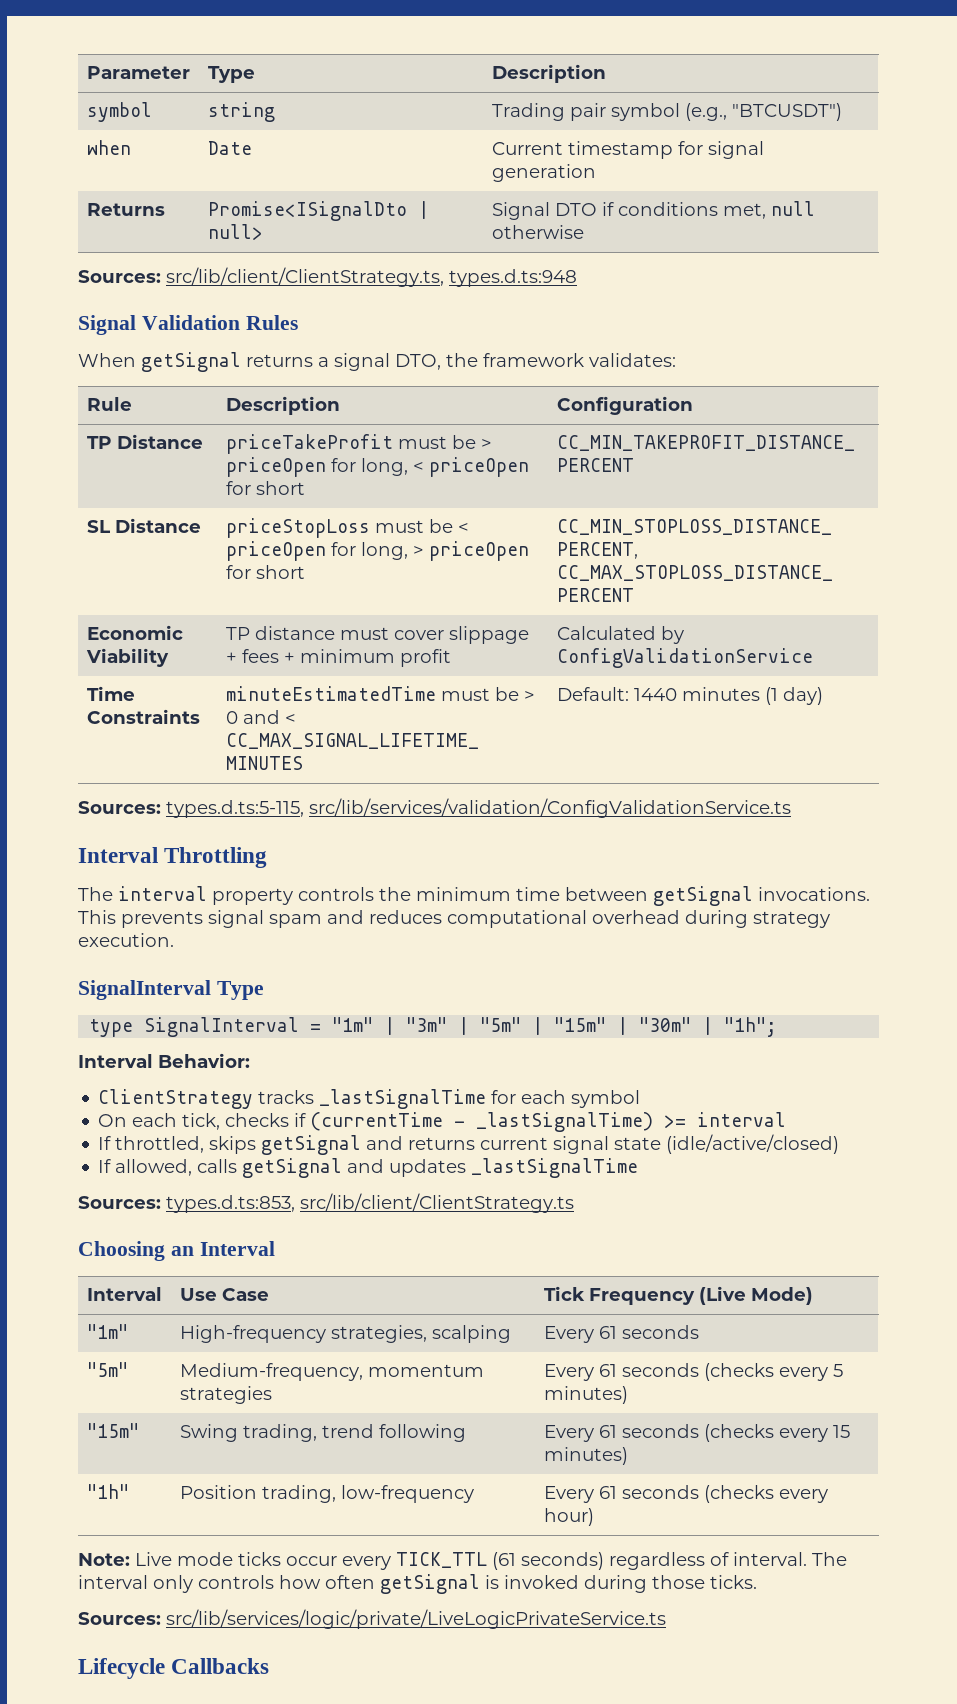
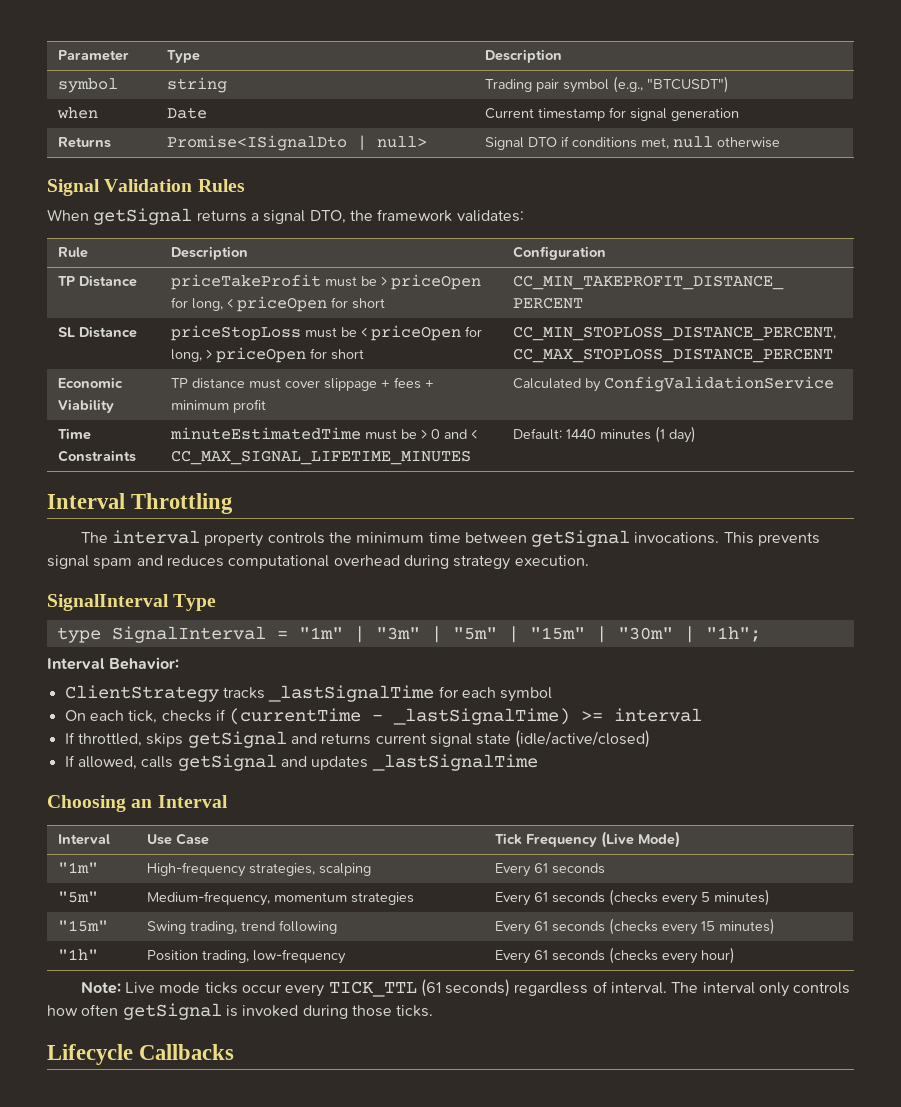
[78,267,577,287] // Sources: src/lib/client/ClientStrategy.ts, types.d.ts:948 -> (780, 142) none
[78,798,791,818] // Sources: types.d.ts:5-115, src/lib/services/validation/ConfigValidationService.ts -> (696, 434) none
[78,1193,574,1213] // Sources: types.d.ts:853, src/lib/client/ClientStrategy.ts -> (538, 762) none
[78,1609,666,1629] // Sources: src/lib/services/logic/private/LiveLogicPrivateService.ts -> (434, 1011) none

